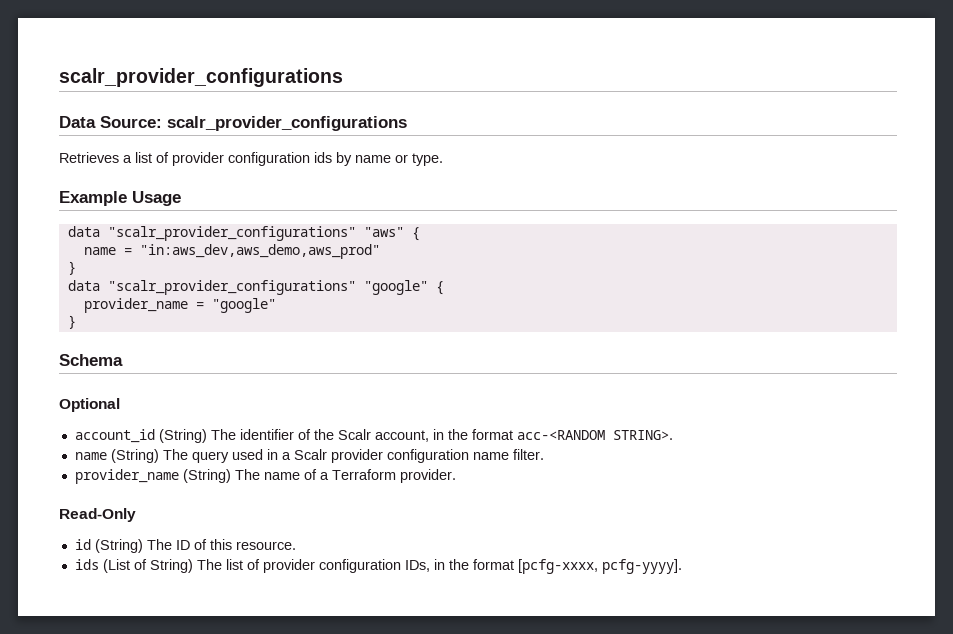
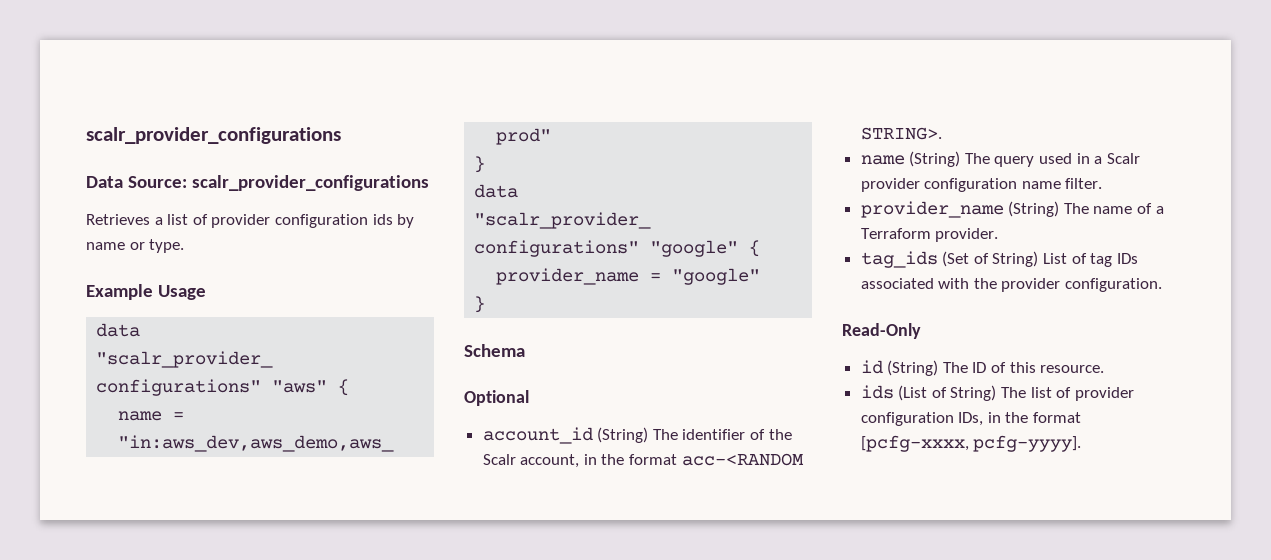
(456, 476) none -> [860,251,1138,268] [860,278,1163,292] // tag_ids (Set of String) List of tag IDs associated with the provider configuration.

